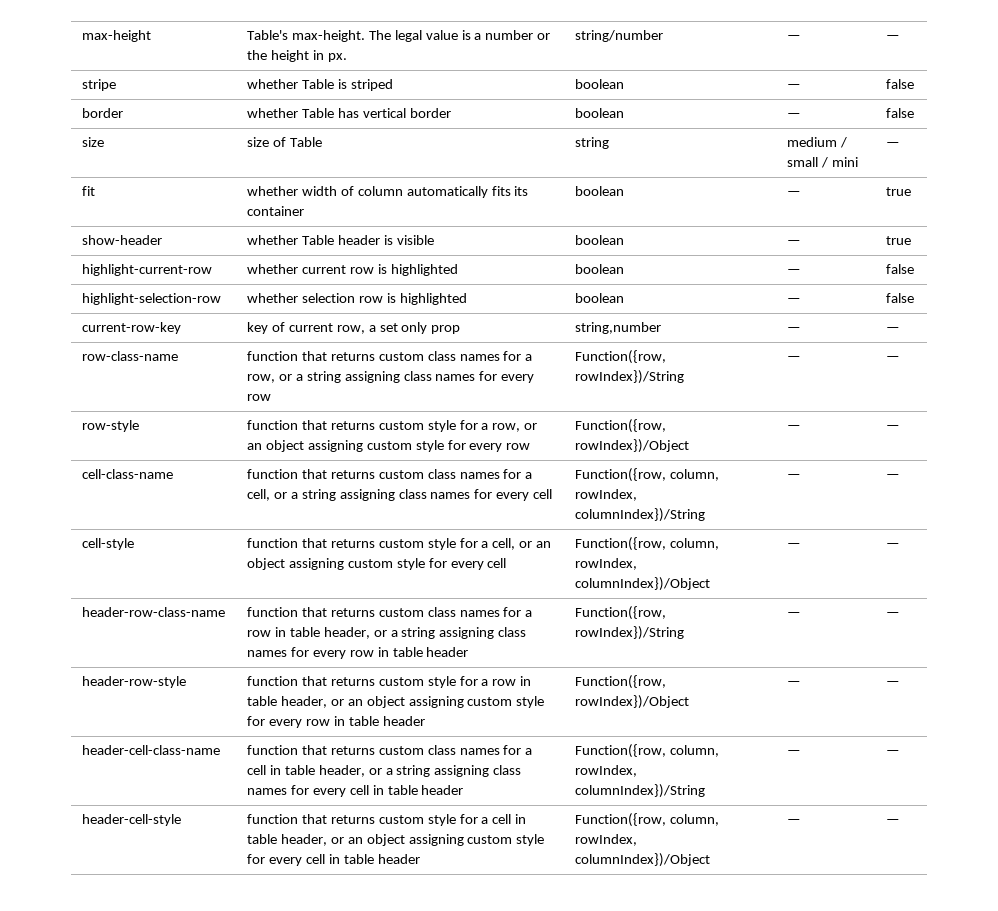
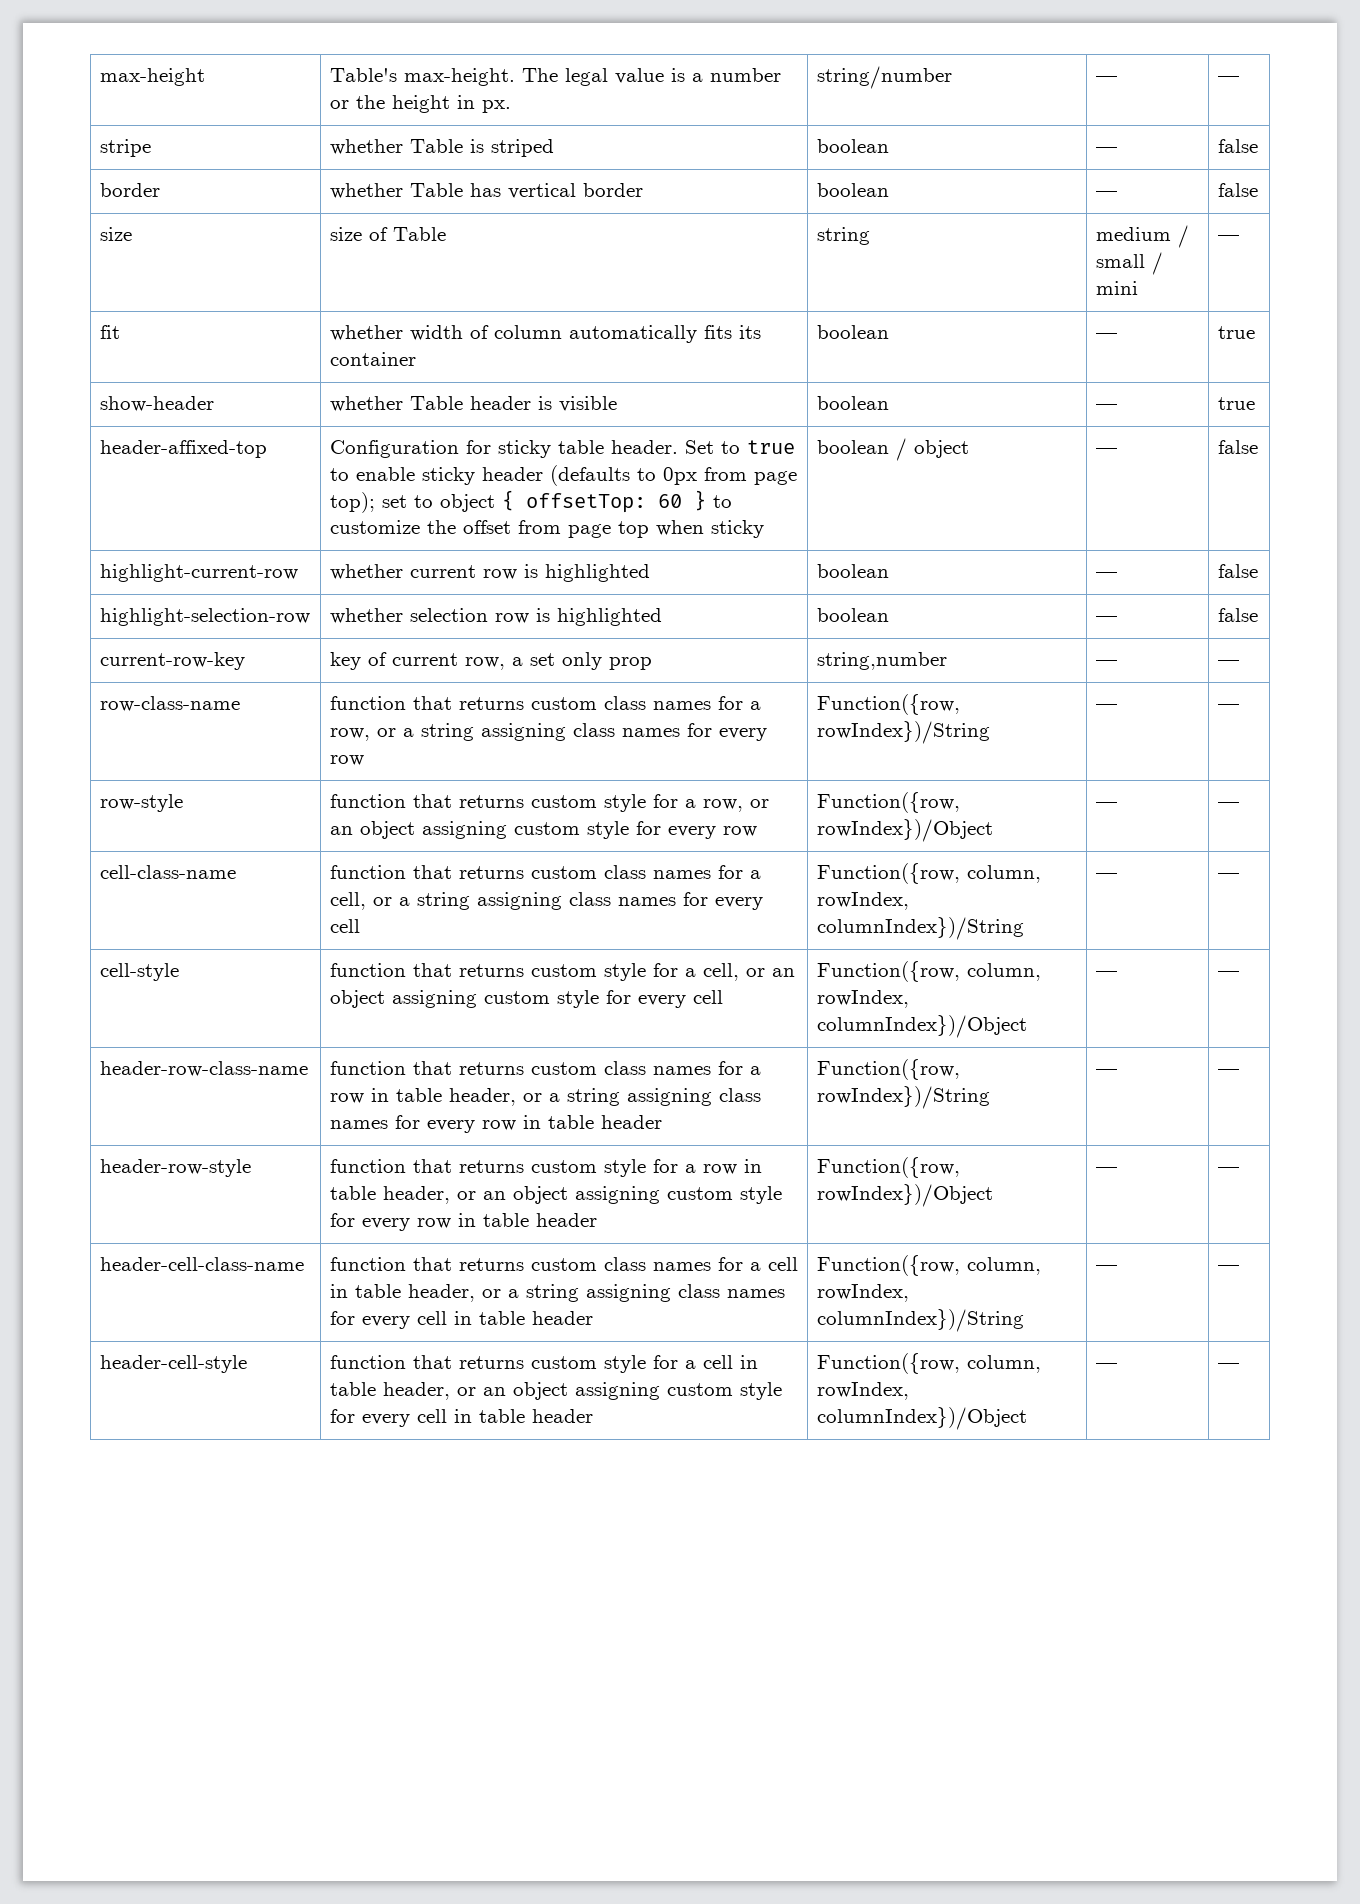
(911, 240) none -> [99,440,267,458] [329,440,795,458] [329,465,797,486] [329,490,732,513] [329,520,764,538] [816,438,969,461] [1095,448,1117,454] [1217,440,1258,454] // header-affixed-top | Configuration for sticky table header. Set to true to enable sticky header (defaults to 0px from page top); set to object { offsetTop: 60 } to customize the offset from page top when sticky | boolean / object | — | false

